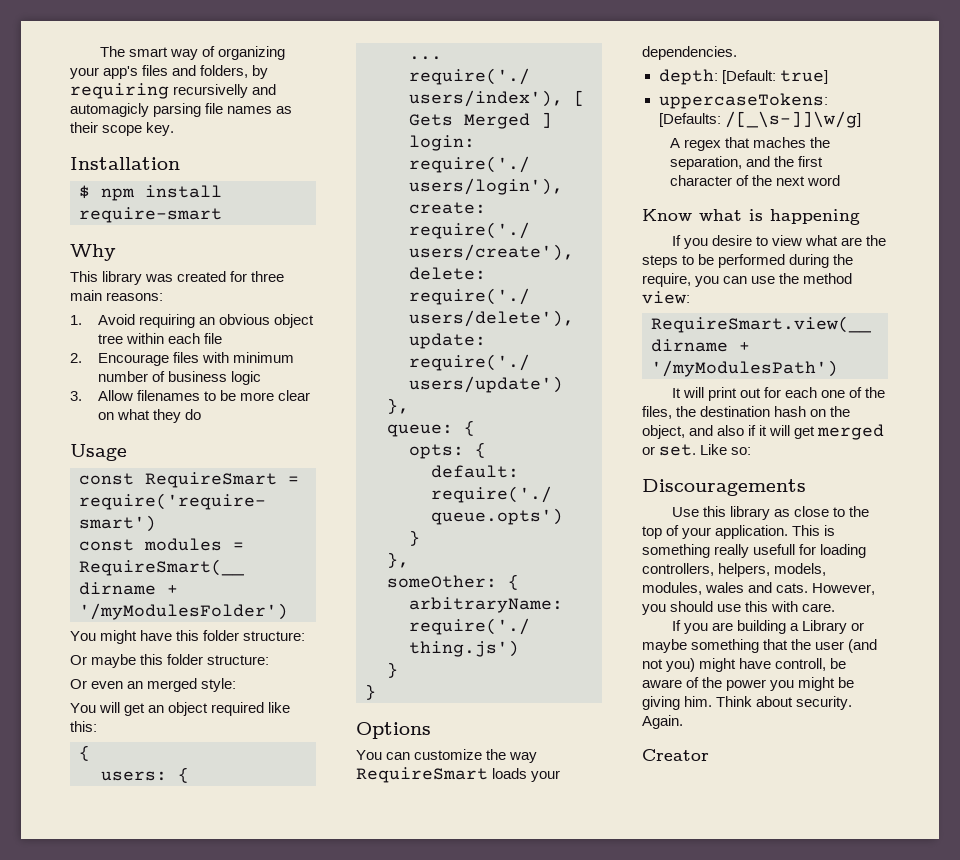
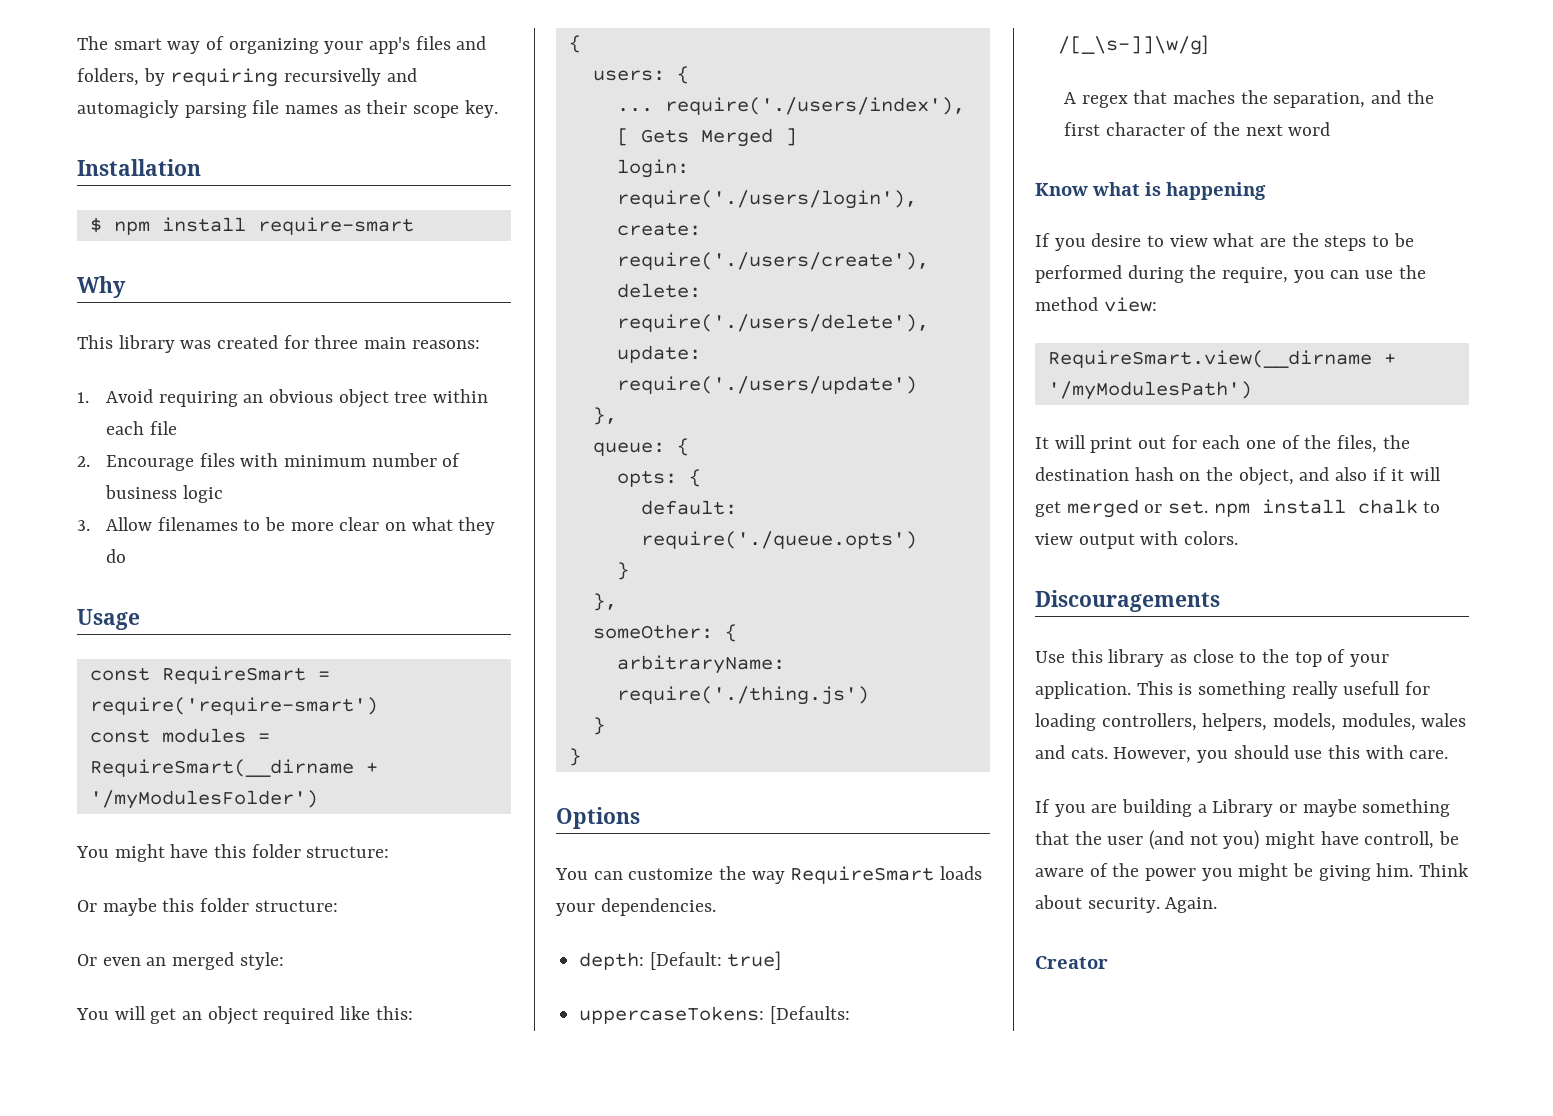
[700,444,752,455] Like so: -> [1213,499,1441,517] [1035,531,1239,549] npm install chalk to view output with colors.

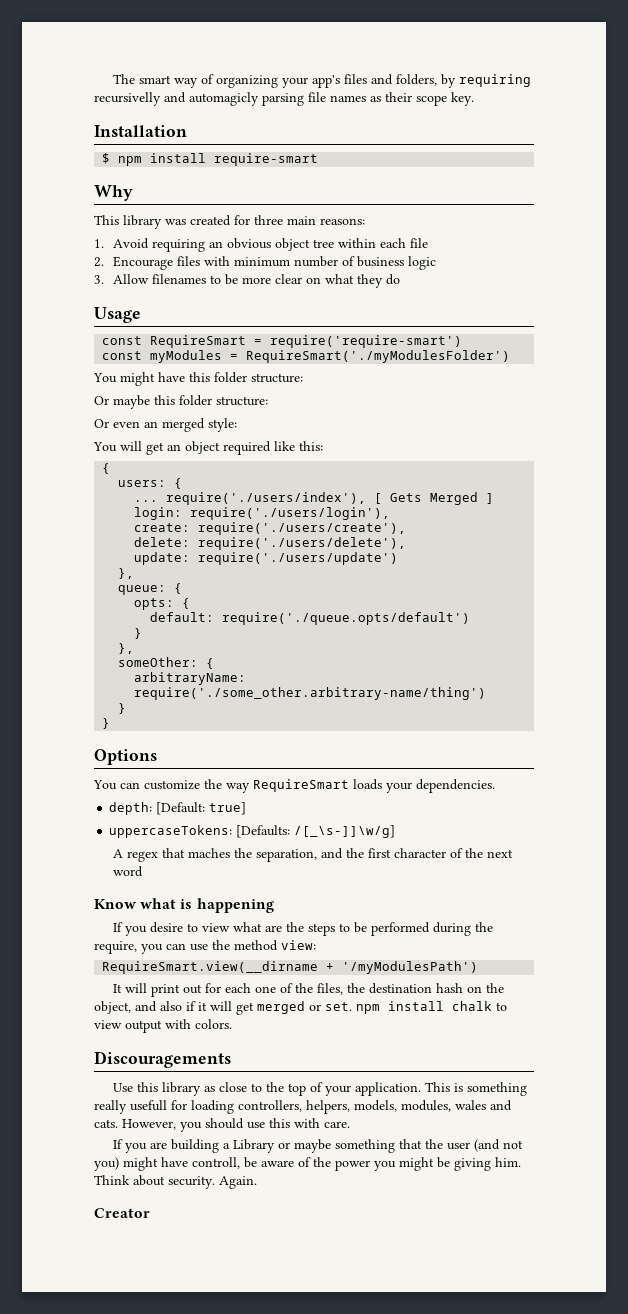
[161,728,270,743] [89,759,378,777] [89,790,318,809] modules = RequireSmart(__dirname + '/myModulesFolder') -> [150,350,511,363] myModules = RequireSmart('./myModulesFolder')
[640,531,917,549] require('./queue.opts') -> [222,612,471,625] require('./queue.opts/default')
[616,686,869,705] require('./thing.js') -> [134,687,487,700] require('./some_other.arbitrary-name/thing')

